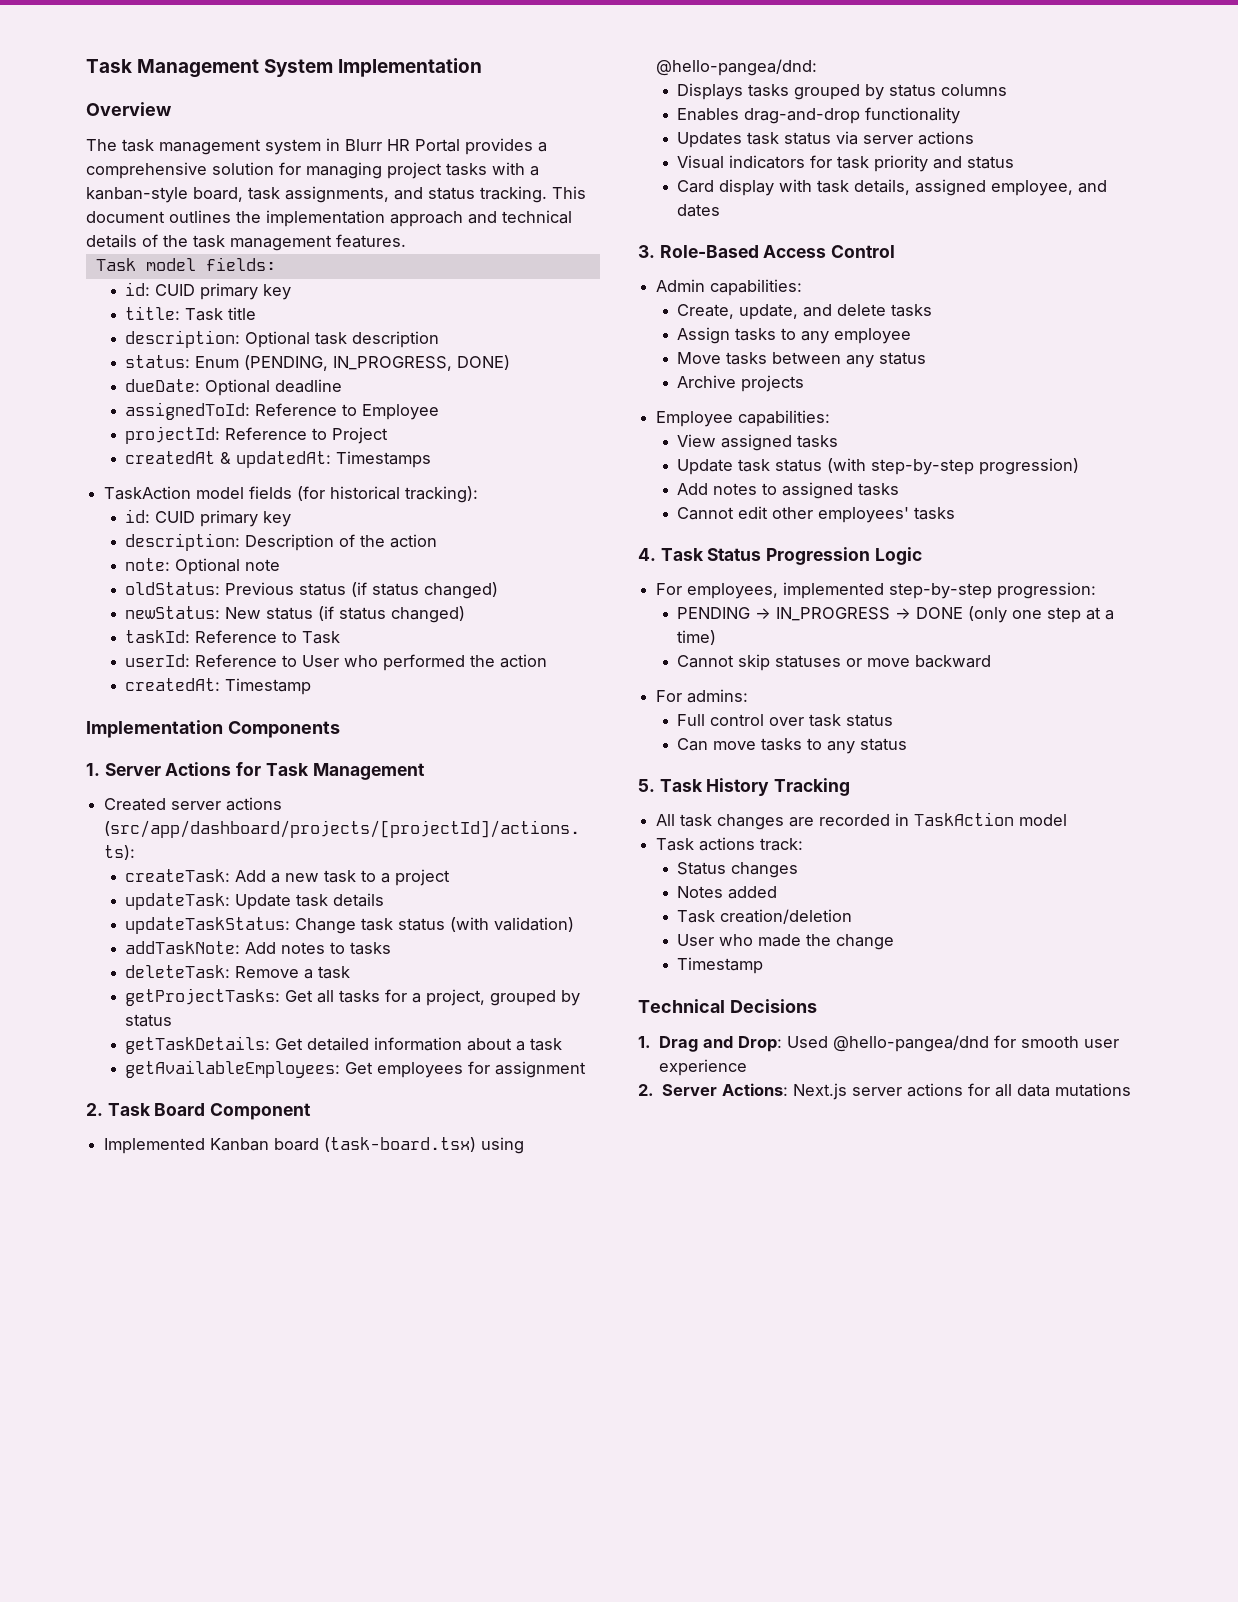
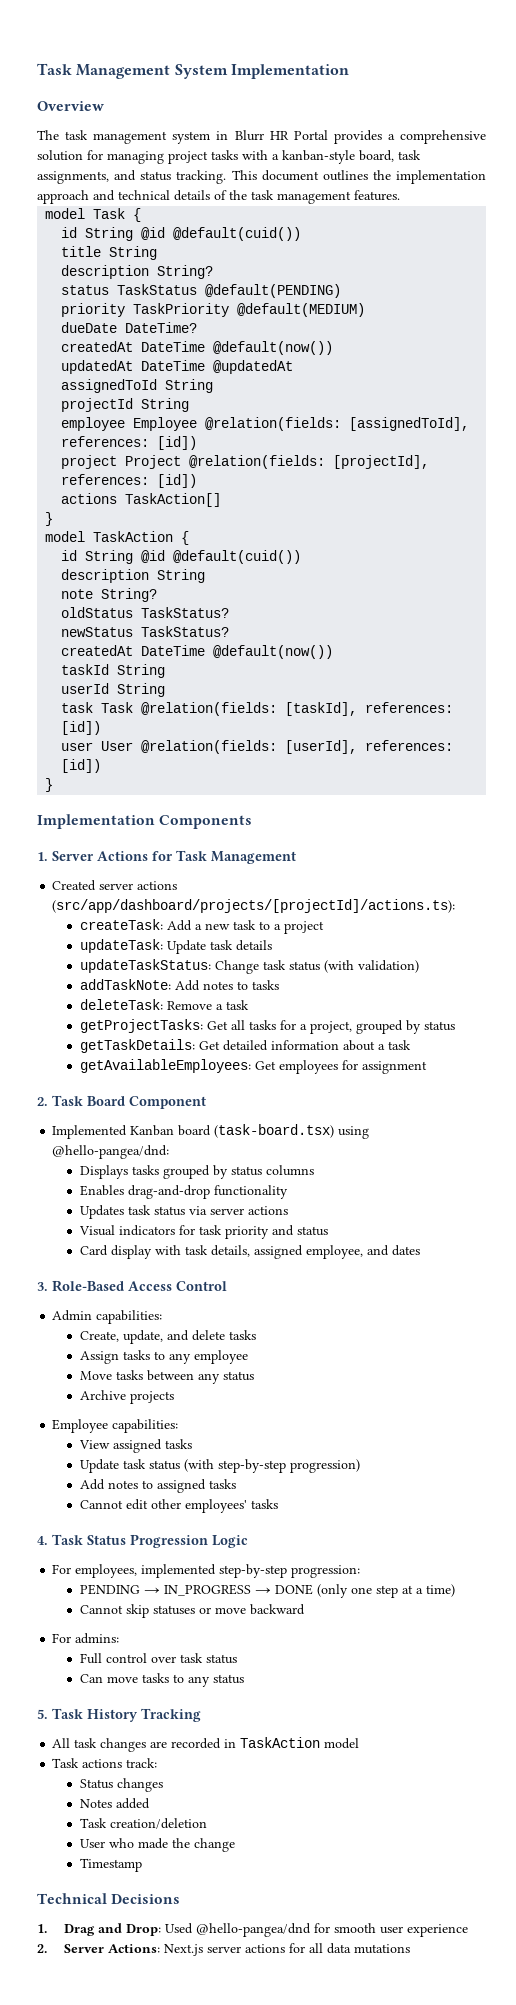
[95,257,276,271] [125,282,292,300] [125,306,257,321] [125,330,440,348] [125,355,511,371] [125,379,343,396] [125,402,440,420] [125,426,389,444] [125,451,432,468] [104,486,479,503] [125,509,292,527] [125,533,438,551] [125,558,281,575] [125,582,499,599] [125,606,466,623] [125,630,341,644] [125,654,548,671] [125,678,312,695] Task model fields: // id: CUID primary key // title: Task title // description: Optional task description // status: Enum (PENDING, IN_PROGRESS, DONE) // dueDate: Optional deadline // assignedToId: Reference to Employee // projectId: Reference to Project // createdAt & updatedAt: Timestamps // TaskAction model fields (for historical tracking): // id: CUID primary key // description: Description of the action // note: Optional note // oldStatus: Previous status (if status changed) // newStatus: New status (if status changed) // taskId: Reference to Task // userId: Reference to User who performed the action // createdAt: Timestamp -> [45,208,142,222] [61,227,302,241] [61,246,158,260] [61,265,214,279] [61,284,342,298] [61,303,366,317] [61,322,198,333] [61,341,334,355] [61,360,294,374] [61,379,214,393] [61,398,190,412] [61,417,470,431] [61,436,198,450] [61,455,430,469] [61,474,198,488] [61,493,222,507] [45,512,54,526] [45,531,190,545] [61,550,302,564] [61,569,206,583] [61,588,158,602] [61,607,230,618] [61,626,230,637] [61,645,334,659] [61,664,166,678] [61,683,166,697] [61,702,454,716] [61,721,102,735] [61,740,454,754] [61,759,102,773] [45,778,54,792] model Task { // id String @id @default(cuid()) // title String // description String? // status TaskStatus @default(PENDING) // priority TaskPriority @default(MEDIUM) // dueDate DateTime? // createdAt DateTime @default(now()) // updatedAt DateTime @updatedAt // assignedToId String // projectId String // employee Employee @relation(fields: [assignedToId], references: [id]) // project Project @relation(fields: [projectId], references: [id]) // actions TaskAction[] // } // model TaskAction { // id String @id @default(cuid()) // description String // note String? // oldStatus TaskStatus? // newStatus TaskStatus? // createdAt DateTime @default(now()) // taskId String // userId String // task Task @relation(fields: [taskId], references: [id]) // user User @relation(fields: [userId], references: [id]) // }

